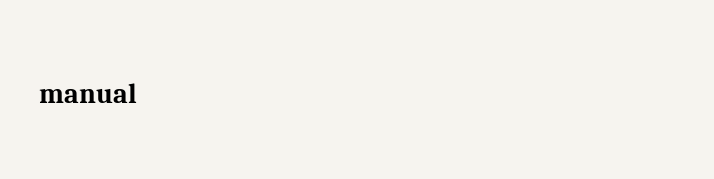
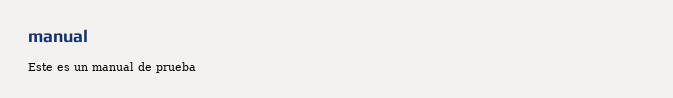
[39,83,137,103] manual -> [28,29,88,43] [28,62,196,73] manual // Este es un manual de prueba

